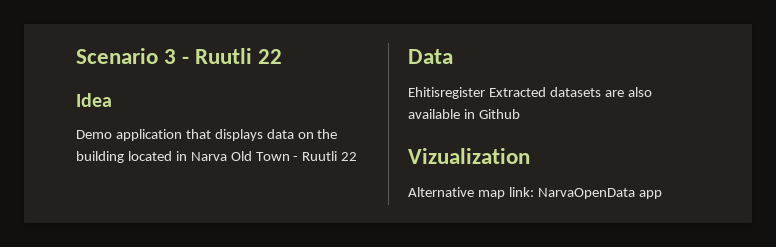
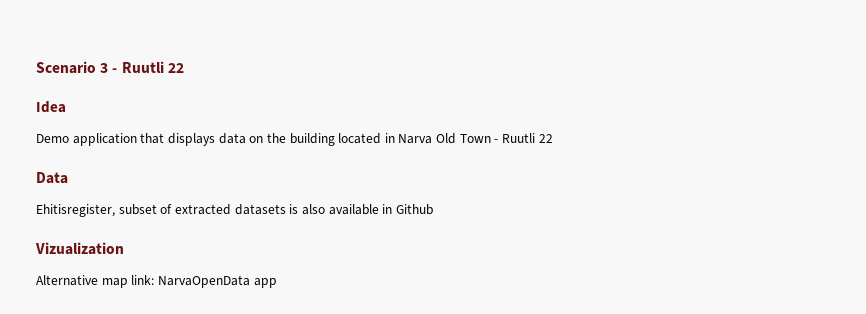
[408,87,624,99] Ehitisregister Extracted datasets are -> [36,204,299,217] Ehitisregister, subset of extracted datasets is

